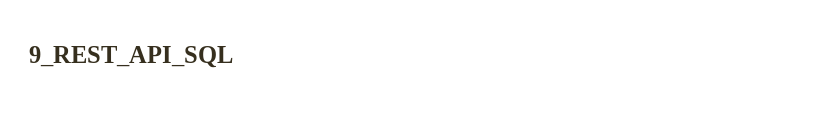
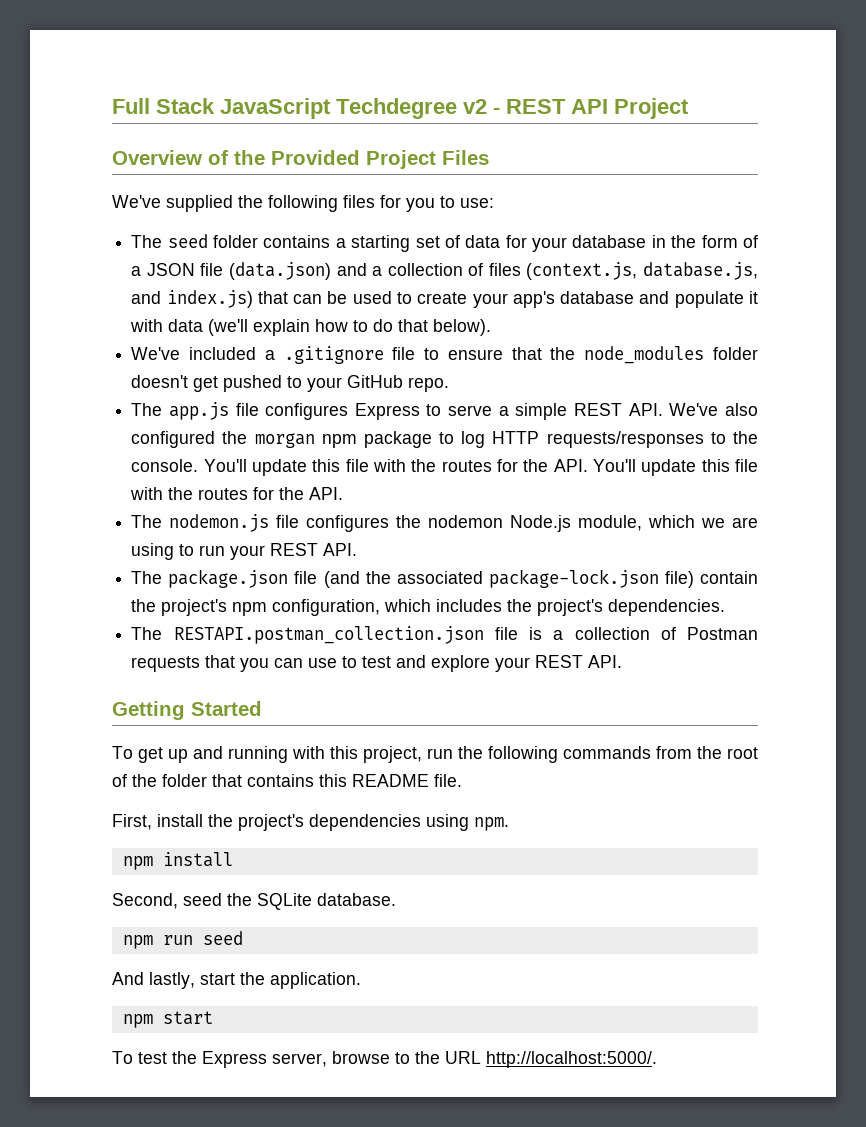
[29,46,233,68] 9_REST_API_SQL -> [112,98,689,119] [112,150,489,169] [112,195,494,212] [131,234,758,252] [131,262,758,280] [131,290,759,308] [130,319,492,336] [131,346,758,364] [131,375,450,392] [131,402,758,420] [131,431,758,448] [131,459,758,476] [130,487,344,500] [131,514,759,532] [131,543,358,560] [131,569,758,588] [131,599,726,616] [131,626,758,644] [131,655,623,672] [112,701,262,720] [112,746,758,763] [112,774,462,787] [112,814,509,831] [122,852,233,870] [112,893,396,910] [122,931,243,949] [112,972,361,989] [122,1011,213,1028] [112,1051,657,1068] Full Stack JavaScript Techdegree v2 - REST API Project // Overview of the Provided Project Files // We've supplied the following files for you to use: // The seed folder contains a starting set of data for your database in the form of a JSON file (data.json) and a collection of files (context.js, database.js, and index.js) that can be used to create your app's database and populate it with data (we'll explain how to do that below). // We've included a .gitignore file to ensure that the node_modules folder doesn't get pushed to your GitHub repo. // The app.js file configures Express to serve a simple REST API. We've also configured the morgan npm package to log HTTP requests/responses to the console. You'll update this file with the routes for the API. You'll update this file with the routes for the API. // The nodemon.js file configures the nodemon Node.js module, which we are using to run your REST API. // The package.json file (and the associated package-lock.json file) contain the project's npm configuration, which includes the project's dependencies. // The RESTAPI.postman_collection.json file is a collection of Postman requests that you can use to test and explore your REST API. // Getting Started // To get up and running with this project, run the following commands from the root of the folder that contains this README file. // First, install the project's dependencies using npm. // npm install // Second, seed the SQLite database. // npm run seed // And lastly, start the application. // npm start // To test the Express server, browse to the URL http://localhost:5000/.

